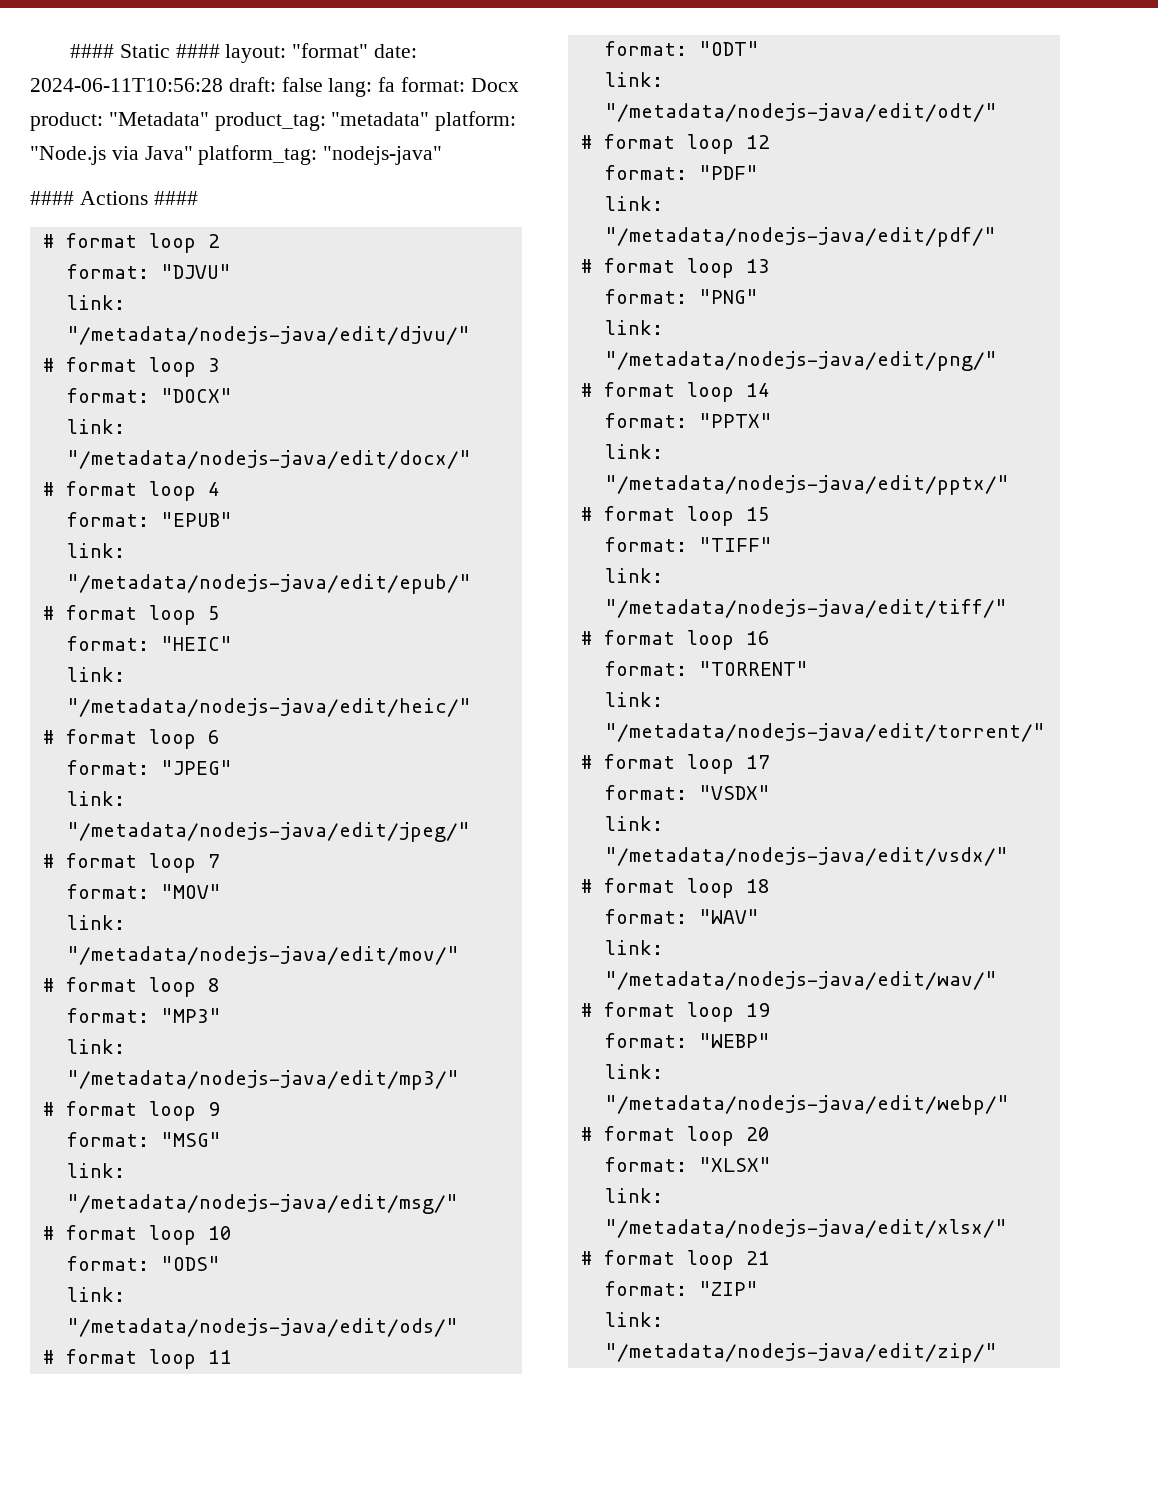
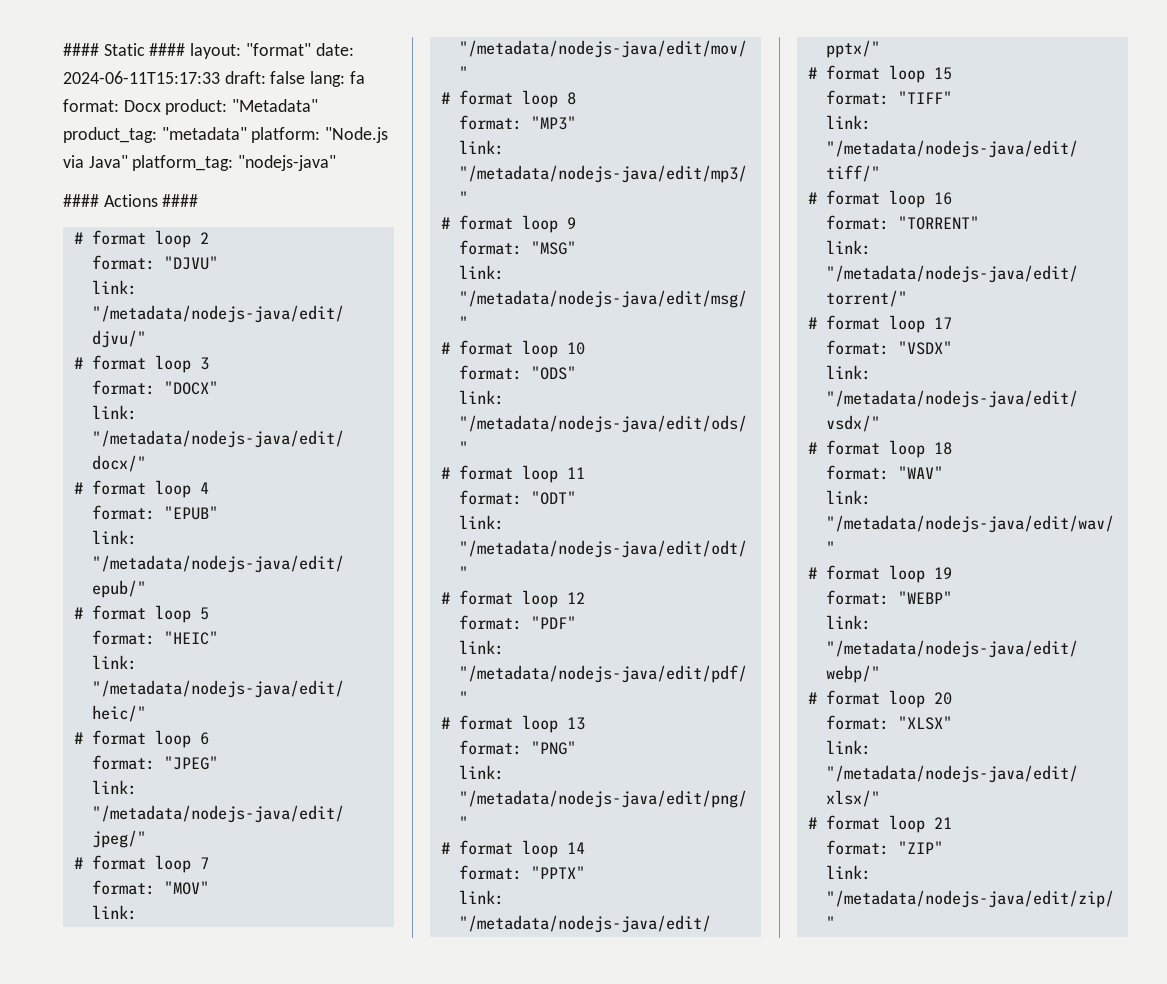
[30,78,223,92] 2024-06-11T10:56:28 -> [63,71,220,84] 2024-06-11T15:17:33

